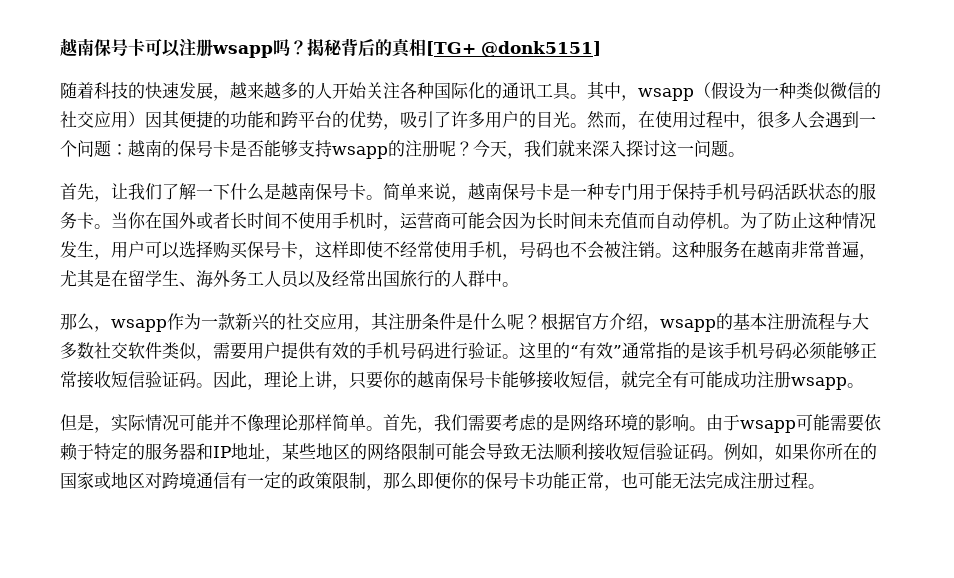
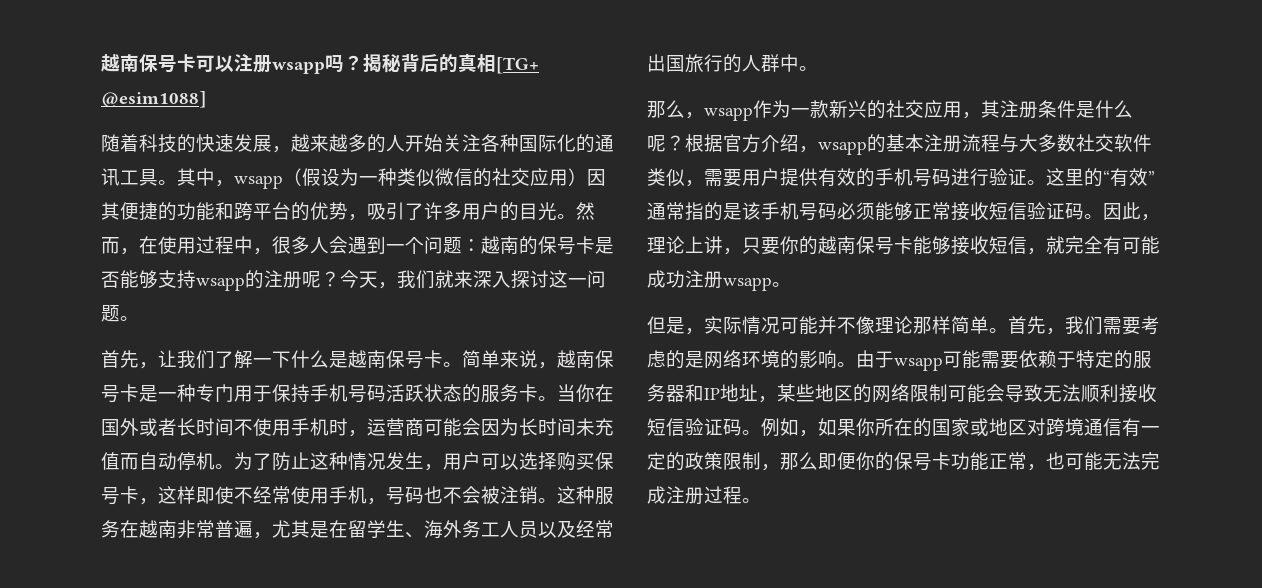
[481,41,601,57] @donk5151] -> [101,91,206,108] @esim1088]

